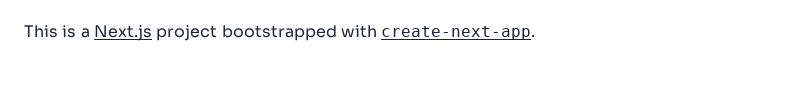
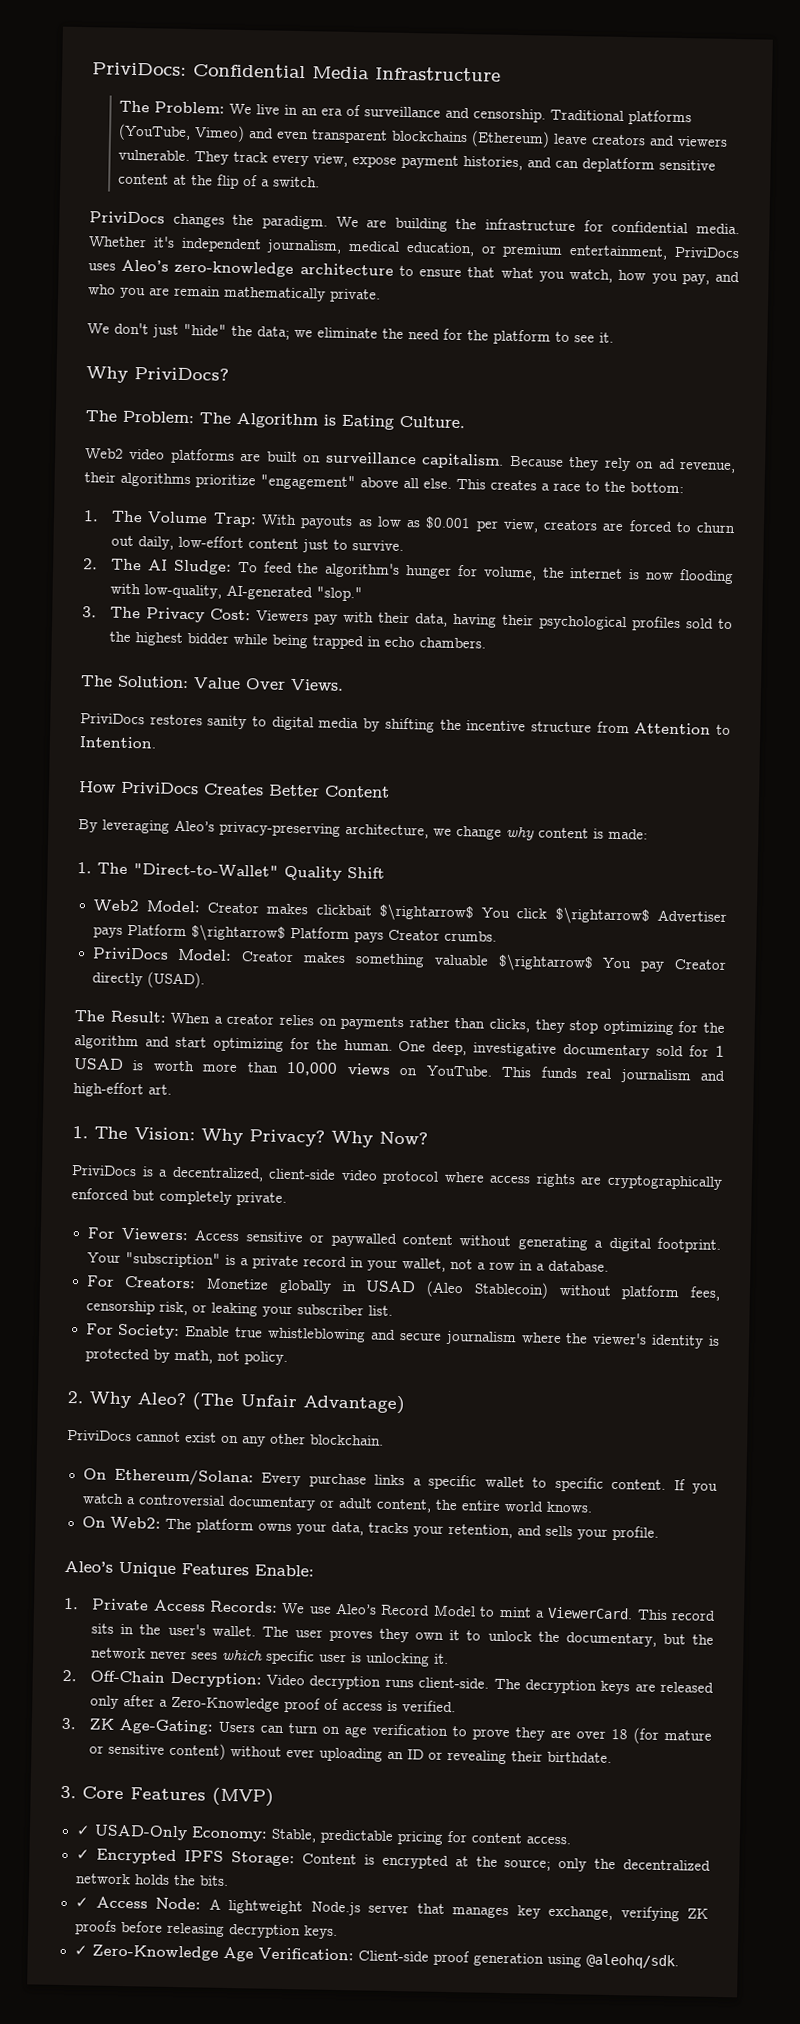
[24,25,536,41] This is a Next.js project bootstrapped with create-next-app. -> [92,62,501,82] [119,100,693,126] [118,123,729,148] [118,149,717,173] [118,173,321,189] [89,211,740,235] [88,236,740,260] [88,259,741,285] [88,284,381,303] [87,322,614,345] [86,366,229,383] [85,410,465,430] [85,448,736,474] [84,472,684,494] [83,510,736,534] [111,535,405,553] [83,558,735,585] [110,583,364,602] [82,606,734,632] [109,631,487,650] [80,675,344,691] [80,713,731,736] [79,736,156,749] [78,781,390,798] [78,819,648,841] [77,862,385,881] [92,899,727,925] [92,923,497,943] [91,947,728,972] [91,971,205,989] [74,1010,726,1036] [74,1035,725,1059] [73,1058,725,1084] [73,1082,172,1098] [72,1126,428,1148] [71,1165,723,1190] [71,1188,287,1206] [86,1227,721,1253] [86,1251,609,1272] [85,1275,721,1301] [85,1300,393,1318] [85,1323,720,1349] [84,1348,288,1365] [67,1390,405,1415] [67,1429,384,1447] [82,1468,718,1494] [81,1493,593,1513] [81,1516,659,1541] [64,1560,314,1577] [64,1597,716,1621] [91,1623,714,1647] [91,1647,450,1667] [62,1669,715,1695] [90,1695,457,1713] [61,1717,713,1744] [89,1742,613,1765] [60,1785,274,1807] [75,1824,571,1845] [75,1848,711,1872] [74,1873,229,1886] [74,1896,709,1922] [74,1920,338,1940] [73,1944,679,1970] PriviDocs: Confidential Media Infrastructure // The Problem: We live in an era of surveillance and censorship. Traditional platforms (YouTube, Vimeo) and even transparent blockchains (Ethereum) leave creators and viewers vulnerable. They track every view, expose payment histories, and can deplatform sensitive content at the flip of a switch. // PriviDocs changes the paradigm. We are building the infrastructure for confidential media. Whether it's independent journalism, medical education, or premium entertainment, PriviDocs uses Aleo’s zero-knowledge architecture to ensure that what you watch, how you pay, and who you are remain mathematically private. // We don't just "hide" the data; we eliminate the need for the platform to see it. // Why PriviDocs? // The Problem: The Algorithm is Eating Culture. // Web2 video platforms are built on surveillance capitalism. Because they rely on ad revenue, their algorithms prioritize "engagement" above all else. This creates a race to the bottom: // 1. The Volume Trap: With payouts as low as $0.001 per view, creators are forced to churn out daily, low-effort content just to survive. // 2. The AI Sludge: To feed the algorithm's hunger for volume, the internet is now flooding with low-quality, AI-generated "slop." // 3. The Privacy Cost: Viewers pay with their data, having their psychological profiles sold to the highest bidder while being trapped in echo chambers. // The Solution: Value Over Views. // PriviDocs restores sanity to digital media by shifting the incentive structure from Attention to Intention. // How PriviDocs Creates Better Content // By leveraging Aleo’s privacy-preserving architecture, we change why content is made: // 1. The "Direct-to-Wallet" Quality Shift // Web2 Model: Creator makes clickbait $\rightarrow$ You click $\rightarrow$ Advertiser pays Platform $\rightarrow$ Platform pays Creator crumbs. // PriviDocs Model: Creator makes something valuable $\rightarrow$ You pay Creator directly (USAD). // The Result: When a creator relies on payments rather than clicks, they stop optimizing for the algorithm and start optimizing for the human. One deep, investigative documentary sold for 1 USAD is worth more than 10,000 views on YouTube. This funds real journalism and high-effort art. // 1. The Vision: Why Privacy? Why Now? // PriviDocs is a decentralized, client-side video protocol where access rights are cryptographically enforced but completely private. // For Viewers: Access sensitive or paywalled content without generating a digital footprint. Your "subscription" is a private record in your wallet, not a row in a database. // For Creators: Monetize globally in USAD (Aleo Stablecoin) without platform fees, censorship risk, or leaking your subscriber list. // For Society: Enable true whistleblowing and secure journalism where the viewer's identity is protected by math, not policy. // 2. Why Aleo? (The Unfair Advantage) // PriviDocs cannot exist on any other blockchain. // On Ethereum/Solana: Every purchase links a specific wallet to specific content. If you watch a controversial documentary or adult content, the entire world knows. // On Web2: The platform owns your data, tracks your retention, and sells your profile. // Aleo’s Unique Features Enable: // 1. Private Access Records: We use Aleo’s Record Model to mint a ViewerCard. This record sits in the user's wallet. The user proves they own it to unlock the documentary, but the network never sees which specific user is unlocking it. // 2. Off-Chain Decryption: Video decryption runs client-side. The decryption keys are released only after a Zero-Knowledge proof of access is verified. // 3. ZK Age-Gating: Users can turn on age verification to prove they are over 18 (for mature or sensitive content) without ever uploading an ID or revealing their birthdate. // 3. Core Features (MVP) // ✓ USAD-Only Economy: Stable, predictable pricing for content access. // ✓ Encrypted IPFS Storage: Content is encrypted at the source; only the decentralized network holds the bits. // ✓ Access Node: A lightweight Node.js server that manages key exchange, verifying ZK proofs before releasing decryption keys. // ✓ Zero-Knowledge Age Verification: Client-side proof generation using @aleohq/sdk.

